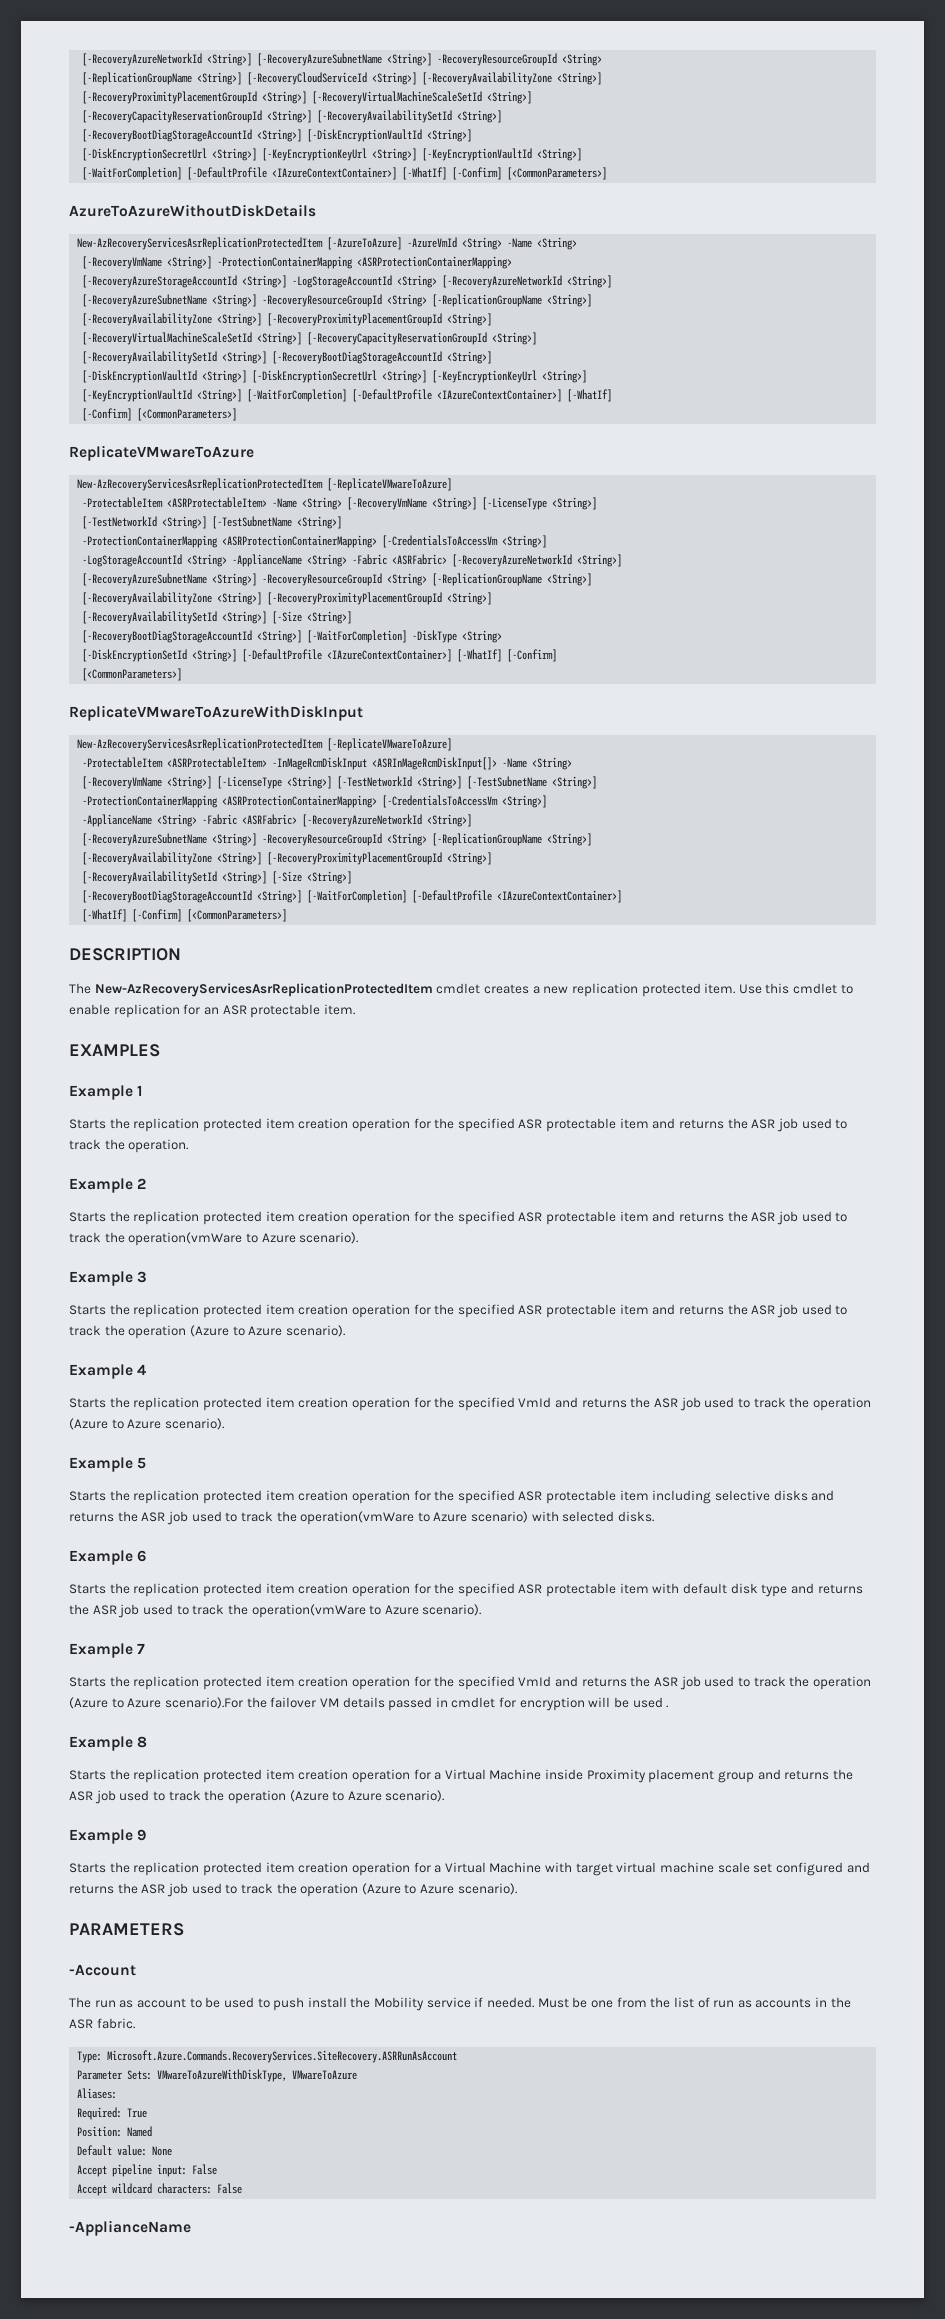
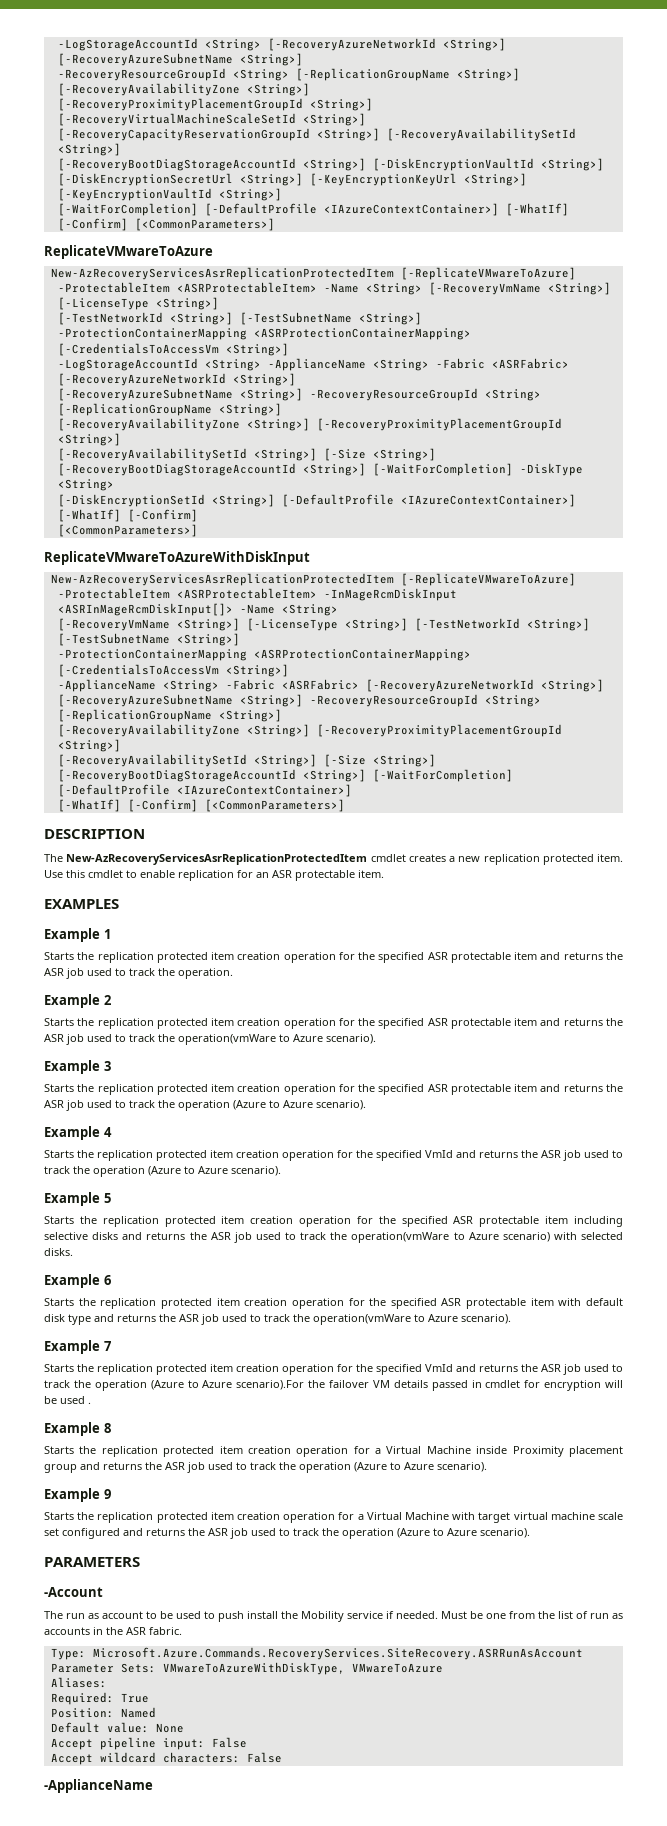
(82, 59) none -> [57,38,261,51] -LogStorageAccountId <String>
[437,53,603,66] [82,72,418,85] -RecoveryResourceGroupId <String> // [-ReplicationGroupName <String>] [-RecoveryCloudServiceId <String>] -> [57,68,520,81] // -RecoveryResourceGroupId <String> [-ReplicationGroupName <String>]
[69,204,316,217] [77,237,578,250] [82,256,513,269] [82,275,613,288] [82,294,593,307] [82,313,493,326] [82,332,538,345] [82,351,493,364] [82,370,588,383] [82,389,613,402] [82,408,238,421] // AzureToAzureWithoutDiskDetails // New-AzRecoveryServicesAsrReplicationProtectedItem [-AzureToAzure] -AzureVmId <String> -Name <String> // [-RecoveryVmName <String>] -ProtectionContainerMapping <ASRProtectionContainerMapping> // [-RecoveryAzureStorageAccountId <String>] -LogStorageAccountId <String> [-RecoveryAzureNetworkId <String>] // [-RecoveryAzureSubnetName <String>] -RecoveryResourceGroupId <String> [-ReplicationGroupName <String>] // [-RecoveryAvailabilityZone <String>] [-RecoveryProximityPlacementGroupId <String>] // [-RecoveryVirtualMachineScaleSetId <String>] [-RecoveryCapacityReservationGroupId <String>] // [-RecoveryAvailabilitySetId <String>] [-RecoveryBootDiagStorageAccountId <String>] // [-DiskEncryptionVaultId <String>] [-DiskEncryptionSecretUrl <String>] [-KeyEncryptionKeyUrl <String>] // [-KeyEncryptionVaultId <String>] [-WaitForCompletion] [-DefaultProfile <IAzureContextContainer>] [-WhatIf] // [-Confirm] [<CommonParameters>] -> (275, 224) none

